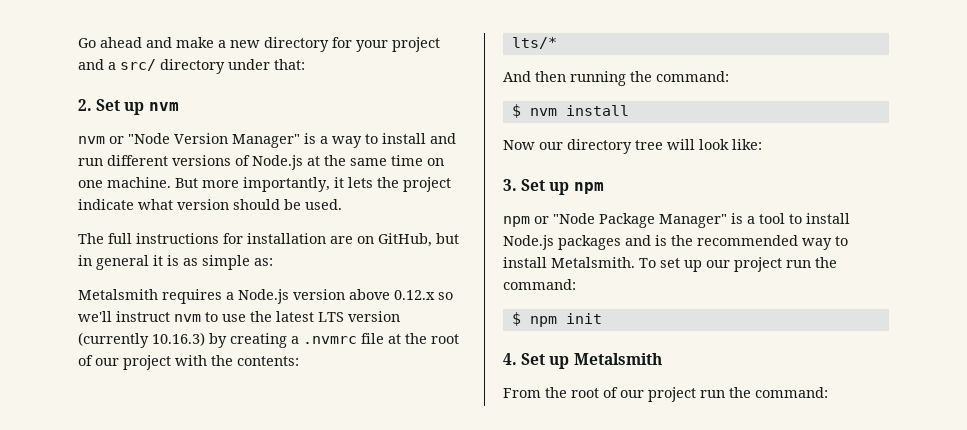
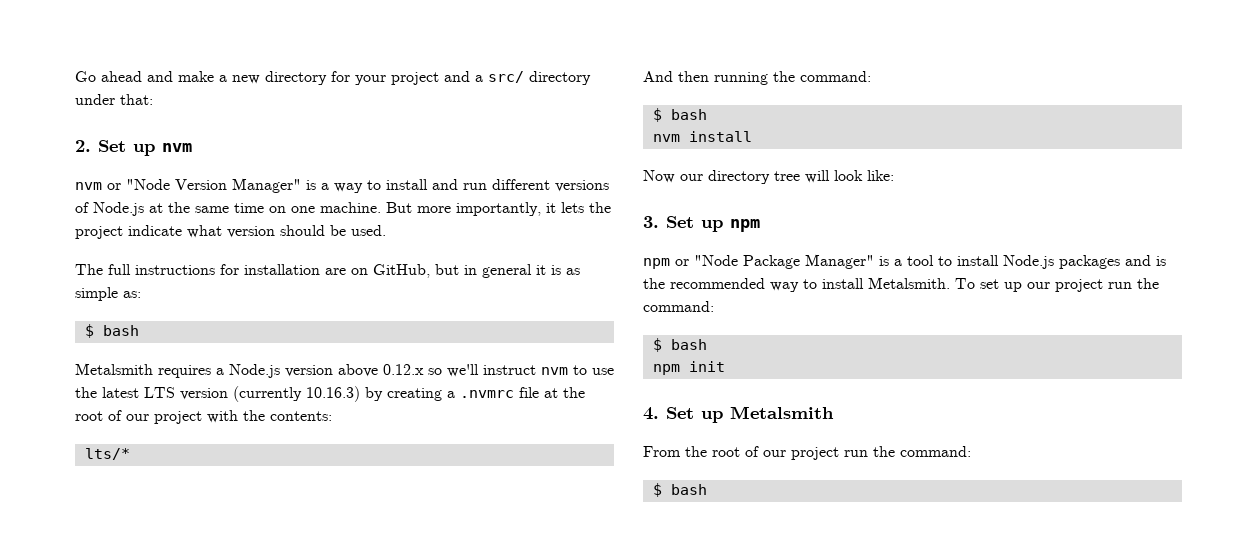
(273, 262) none -> [84,324,139,338] // $ bash
(521, 111) none -> [670,109,707,120] bash //
(521, 319) none -> [670,339,707,350] bash //
(828, 392) none -> [652,483,707,497] // $ bash

